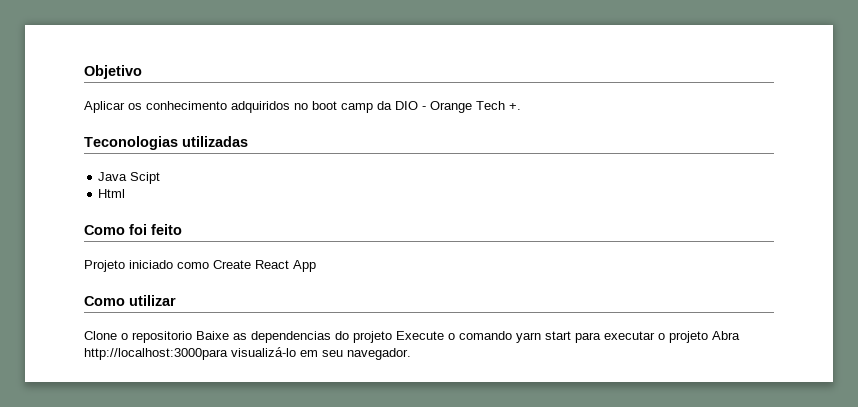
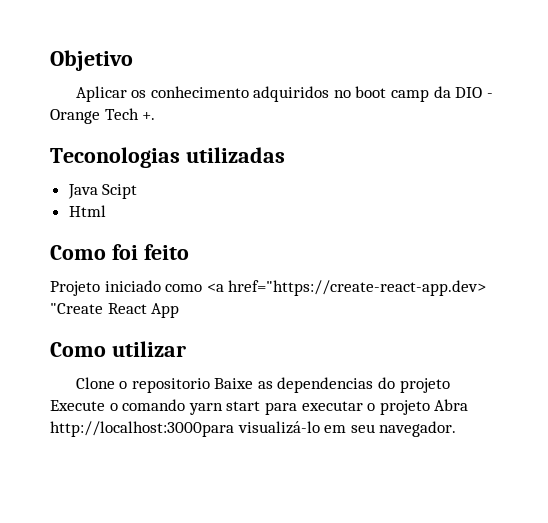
[213,260,251,269] Create -> [206,280,487,296] [50,303,103,314] <a href="https://create-react-app.dev> "Create

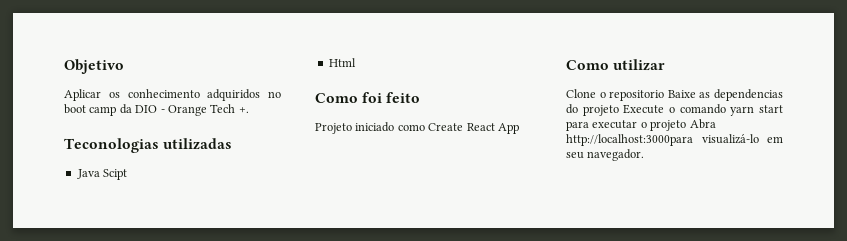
[206,280,487,296] [50,303,103,314] <a href="https://create-react-app.dev> "Create -> [428,123,464,131] Create

